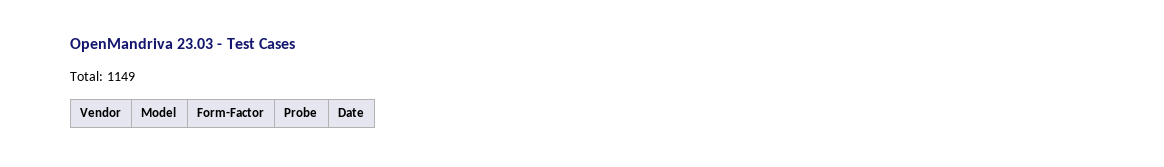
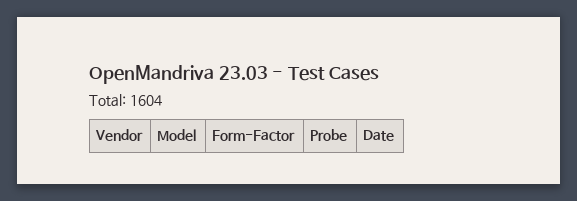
[106,72,135,81] 1149 -> [129,95,162,106] 1604

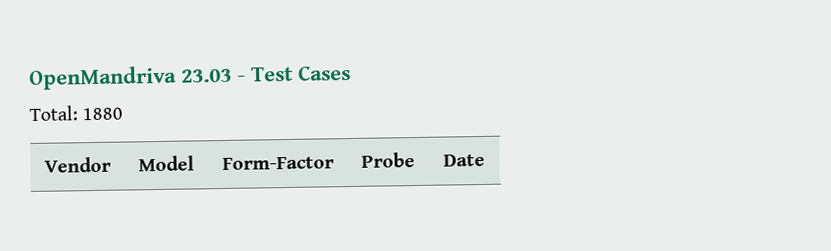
[129,95,162,106] 1604 -> [82,107,124,121] 1880

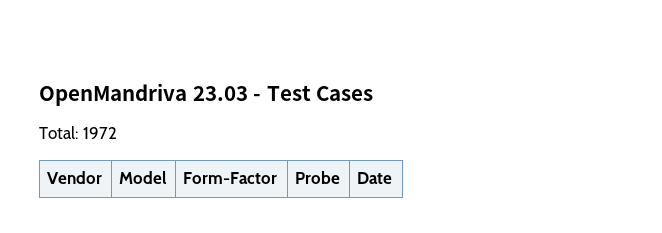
[82,107,124,121] 1880 -> [82,127,117,139] 1972

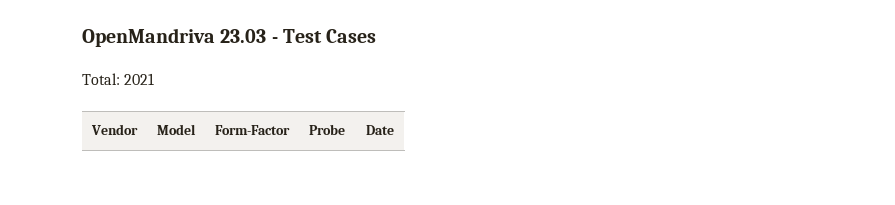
[82,127,117,139] 1972 -> [124,73,155,85] 2021

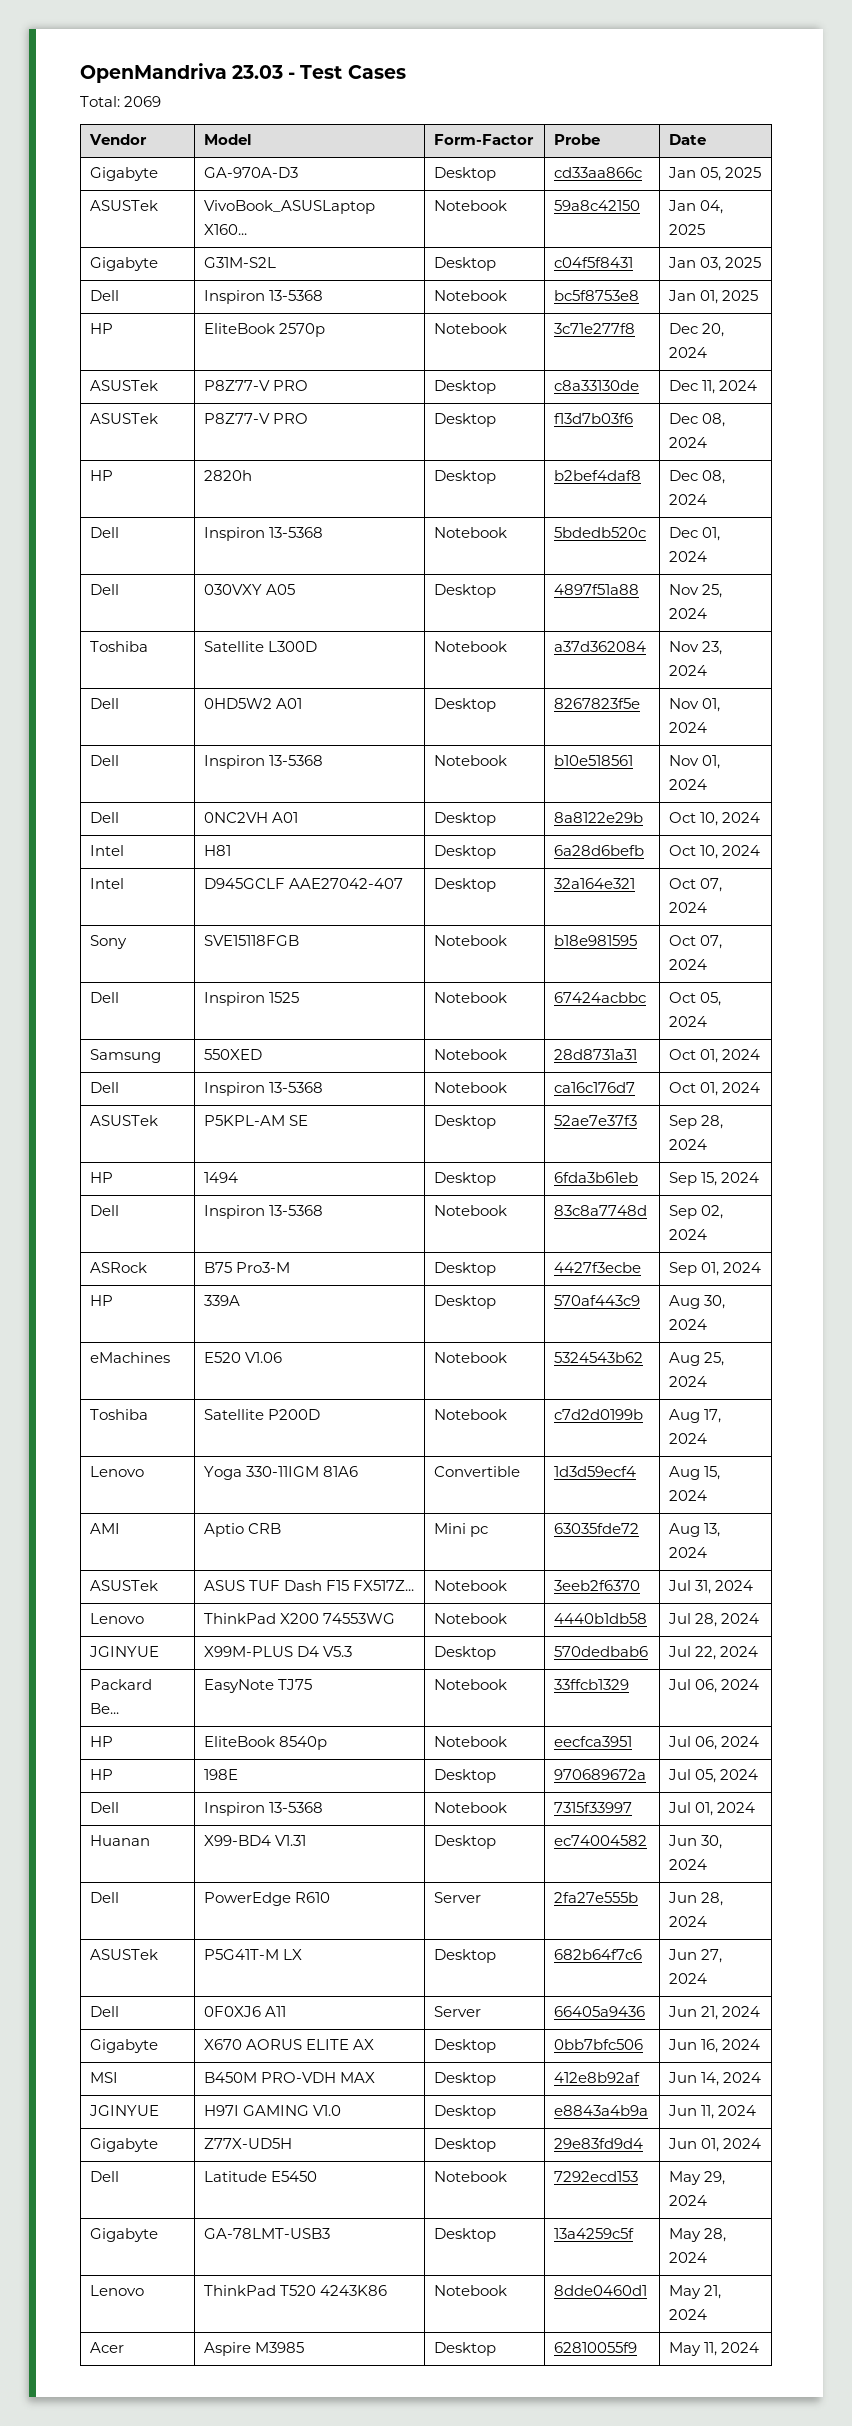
[124,73,155,85] 2021 -> [124,96,162,107] 2069
(394, 130) none -> [90,167,159,181] [204,167,299,178] [434,167,497,181] [554,167,643,178] [668,167,762,181] [90,200,159,211] [204,200,376,214] [204,224,248,235] [434,200,508,211] [554,200,641,211] [668,200,724,214] [669,224,706,235] [90,257,159,271] [204,257,277,268] [434,257,497,271] [554,257,634,268] [668,257,762,271] [90,290,120,301] [204,290,324,304] [434,290,508,301] [554,290,640,301] [668,290,759,304] [90,323,114,334] [204,323,326,337] [434,323,508,334] [554,323,636,334] [669,323,725,337] [669,347,708,358] [90,380,159,391] [204,380,309,391] [434,380,497,394] [554,380,640,391] [669,380,758,394] [90,413,159,424] [204,413,309,424] [434,413,497,427] [554,413,634,424] [669,413,726,427] [669,437,708,448] [90,470,114,481] [204,470,253,481] [434,470,497,484] [554,470,642,481] [669,470,726,484] [669,494,708,505] [90,527,120,538] [204,527,324,541] [434,527,508,538] [554,527,647,538] [669,527,721,541] [669,551,708,562] [90,584,120,595] [204,584,296,595] [434,584,497,598] [554,584,640,595] [669,584,723,598] [669,608,708,619] [90,641,149,652] [204,641,318,652] [434,641,508,652] [554,641,647,652] [669,641,723,655] [669,665,708,676] [90,698,120,709] [204,698,303,709] [434,698,497,712] [554,698,641,709] [669,698,721,712] [669,722,708,733] [90,755,120,766] [204,755,324,769] [434,755,508,766] [554,755,634,766] [669,755,721,769] [669,779,708,790] [90,812,120,823] [204,812,299,823] [434,812,497,826] [554,812,644,823] [669,812,761,826] [90,845,125,856] [204,845,232,856] [434,845,497,859] [554,845,645,856] [669,845,761,859] [90,878,125,889] [204,878,404,889] [434,878,497,892] [554,878,636,889] [669,878,723,892] [669,902,708,913] [90,935,128,949] [204,935,300,946] [434,935,508,946] [554,935,638,946] [669,935,723,949] [669,959,708,970] [90,992,120,1003] [204,992,300,1006] [434,992,508,1003] [554,992,647,1003] [669,992,722,1006] [669,1016,708,1027] [90,1049,162,1063] [204,1049,263,1060] [434,1049,508,1060] [554,1049,638,1060] [669,1049,761,1063] [90,1082,120,1093] [204,1082,324,1096] [434,1082,508,1093] [554,1082,636,1093] [669,1082,761,1096] [90,1115,159,1126] [204,1115,309,1126] [434,1115,497,1129] [554,1115,638,1126] [669,1115,724,1129] [669,1139,708,1150] [90,1172,114,1183] [204,1172,239,1183] [434,1172,497,1186] [554,1172,639,1183] [669,1172,760,1186] [90,1205,120,1216] [204,1205,324,1219] [434,1205,508,1216] [554,1205,648,1216] [669,1205,724,1219] [669,1229,708,1240] [90,1262,148,1273] [204,1262,291,1273] [434,1262,497,1276] [554,1262,642,1273] [669,1262,762,1276] [90,1295,114,1306] [204,1295,241,1306] [434,1295,497,1309] [554,1295,641,1306] [669,1295,726,1309] [669,1319,708,1330] [90,1352,171,1363] [204,1352,283,1363] [434,1352,508,1363] [554,1352,644,1363] [669,1352,725,1366] [669,1376,708,1387] [90,1409,149,1420] [204,1409,321,1420] [434,1409,508,1420] [554,1409,644,1420] [669,1409,722,1423] [669,1433,708,1444] [90,1466,145,1477] [204,1466,359,1480] [434,1466,521,1477] [554,1466,637,1477] [669,1466,721,1480] [669,1490,708,1501] [90,1523,121,1534] [204,1523,282,1537] [434,1523,489,1537] [554,1523,640,1534] [669,1523,721,1537] [669,1547,708,1558] [90,1580,159,1591] [204,1580,415,1591] [434,1580,508,1591] [554,1580,641,1591] [668,1580,754,1594] [90,1613,145,1624] [204,1613,396,1624] [434,1613,508,1624] [554,1613,648,1624] [668,1613,760,1627] [89,1646,160,1657] [204,1646,353,1657] [434,1646,497,1660] [554,1646,649,1657] [668,1646,759,1660] [90,1679,153,1690] [90,1703,120,1714] [204,1679,313,1693] [434,1679,508,1690] [554,1679,630,1690] [668,1679,760,1693] [90,1736,114,1747] [204,1736,328,1750] [434,1736,508,1747] [554,1736,633,1747] [668,1736,760,1750] [90,1769,114,1780] [204,1769,239,1780] [434,1769,497,1783] [554,1769,647,1780] [668,1769,759,1783] [90,1802,120,1813] [204,1802,324,1816] [434,1802,508,1813] [554,1802,633,1813] [668,1802,756,1816] [90,1835,151,1846] [204,1835,307,1846] [434,1835,497,1849] [554,1835,648,1846] [668,1835,723,1849] [669,1859,708,1870] [90,1892,120,1903] [204,1892,331,1906] [434,1892,482,1903] [554,1892,639,1903] [668,1892,724,1906] [669,1916,708,1927] [90,1949,159,1960] [204,1949,303,1960] [434,1949,497,1963] [554,1949,643,1960] [668,1949,723,1963] [669,1973,708,1984] [90,2006,120,2017] [204,2006,287,2017] [434,2006,482,2017] [554,2006,646,2017] [668,2006,761,2020] [90,2039,159,2053] [204,2039,375,2050] [434,2039,497,2053] [554,2039,644,2050] [668,2039,761,2053] [90,2072,119,2083] [204,2072,376,2083] [434,2072,497,2086] [554,2072,641,2083] [668,2072,762,2086] [89,2105,160,2116] [204,2105,342,2116] [434,2105,497,2119] [554,2105,649,2116] [668,2105,757,2119] [90,2138,159,2152] [204,2138,293,2149] [434,2138,497,2152] [554,2138,644,2149] [668,2138,762,2152] [90,2171,120,2182] [204,2171,318,2182] [434,2171,508,2182] [554,2171,639,2182] [669,2171,726,2185] [669,2195,708,2206] [90,2228,159,2242] [204,2228,331,2239] [434,2228,497,2242] [554,2228,635,2239] [669,2228,727,2242] [669,2252,708,2263] [90,2285,145,2296] [204,2285,388,2296] [434,2285,508,2296] [554,2285,648,2296] [669,2285,722,2299] [669,2309,708,2320] [90,2342,125,2353] [204,2342,305,2356] [434,2342,497,2356] [554,2342,638,2353] [669,2342,760,2356] // Gigabyte | GA-970A-D3 | Desktop | cd33aa866c | Jan 05, 2025 // ASUSTek | VivoBook_ASUSLaptop X160... | Notebook | 59a8c42150 | Jan 04, 2025 // Gigabyte | G31M-S2L | Desktop | c04f5f8431 | Jan 03, 2025 // Dell | Inspiron 13-5368 | Notebook | bc5f8753e8 | Jan 01, 2025 // HP | EliteBook 2570p | Notebook | 3c71e277f8 | Dec 20, 2024 // ASUSTek | P8Z77-V PRO | Desktop | c8a33130de | Dec 11, 2024 // ASUSTek | P8Z77-V PRO | Desktop | f13d7b03f6 | Dec 08, 2024 // HP | 2820h | Desktop | b2bef4daf8 | Dec 08, 2024 // Dell | Inspiron 13-5368 | Notebook | 5bdedb520c | Dec 01, 2024 // Dell | 030VXY A05 | Desktop | 4897f51a88 | Nov 25, 2024 // Toshiba | Satellite L300D | Notebook | a37d362084 | Nov 23, 2024 // Dell | 0HD5W2 A01 | Desktop | 8267823f5e | Nov 01, 2024 // Dell | Inspiron 13-5368 | Notebook | b10e518561 | Nov 01, 2024 // Dell | 0NC2VH A01 | Desktop | 8a8122e29b | Oct 10, 2024 // Intel | H81 | Desktop | 6a28d6befb | Oct 10, 2024 // Intel | D945GCLF AAE27042-407 | Desktop | 32a164e321 | Oct 07, 2024 // Sony | SVE15118FGB | Notebook | b18e981595 | Oct 07, 2024 // Dell | Inspiron 1525 | Notebook | 67424acbbc | Oct 05, 2024 // Samsung | 550XED | Notebook | 28d8731a31 | Oct 01, 2024 // Dell | Inspiron 13-5368 | Notebook | ca16c176d7 | Oct 01, 2024 // ASUSTek | P5KPL-AM SE | Desktop | 52ae7e37f3 | Sep 28, 2024 // HP | 1494 | Desktop | 6fda3b61eb | Sep 15, 2024 // Dell | Inspiron 13-5368 | Notebook | 83c8a7748d | Sep 02, 2024 // ASRock | B75 Pro3-M | Desktop | 4427f3ecbe | Sep 01, 2024 // HP | 339A | Desktop | 570af443c9 | Aug 30, 2024 // eMachines | E520 V1.06 | Notebook | 5324543b62 | Aug 25, 2024 // Toshiba | Satellite P200D | Notebook | c7d2d0199b | Aug 17, 2024 // Lenovo | Yoga 330-11IGM 81A6 | Convertible | 1d3d59ecf4 | Aug 15, 2024 // AMI | Aptio CRB | Mini pc | 63035fde72 | Aug 13, 2024 // ASUSTek | ASUS TUF Dash F15 FX517Z... | Notebook | 3eeb2f6370 | Jul 31, 2024 // Lenovo | ThinkPad X200 74553WG | Notebook | 4440b1db58 | Jul 28, 2024 // JGINYUE | X99M-PLUS D4 V5.3 | Desktop | 570dedbab6 | Jul 22, 2024 // Packard Be... | EasyNote TJ75 | Notebook | 33ffcb1329 | Jul 06, 2024 // HP | EliteBook 8540p | Notebook | eecfca3951 | Jul 06, 2024 // HP | 198E | Desktop | 970689672a | Jul 05, 2024 // Dell | Inspiron 13-5368 | Notebook | 7315f33997 | Jul 01, 2024 // Huanan | X99-BD4 V1.31 | Desktop | ec74004582 | Jun 30, 2024 // Dell | PowerEdge R610 | Server | 2fa27e555b | Jun 28, 2024 // ASUSTek | P5G41T-M LX | Desktop | 682b64f7c6 | Jun 27, 2024 // Dell | 0F0XJ6 A11 | Server | 66405a9436 | Jun 21, 2024 // Gigabyte | X670 AORUS ELITE AX | Desktop | 0bb7bfc506 | Jun 16, 2024 // MSI | B450M PRO-VDH MAX | Desktop | 412e8b92af | Jun 14, 2024 // JGINYUE | H97I GAMING V1.0 | Desktop | e8843a4b9a | Jun 11, 2024 // Gigabyte | Z77X-UD5H | Desktop | 29e83fd9d4 | Jun 01, 2024 // Dell | Latitude E5450 | Notebook | 7292ecd153 | May 29, 2024 // Gigabyte | GA-78LMT-USB3 | Desktop | 13a4259c5f | May 28, 2024 // Lenovo | ThinkPad T520 4243K86 | Notebook | 8dde0460d1 | May 21, 2024 // Acer | Aspire M3985 | Desktop | 62810055f9 | May 11, 2024

